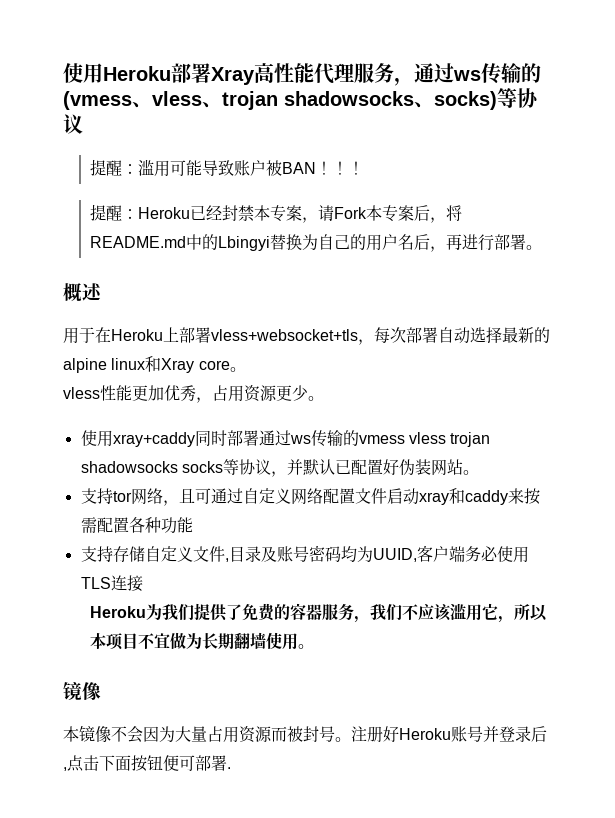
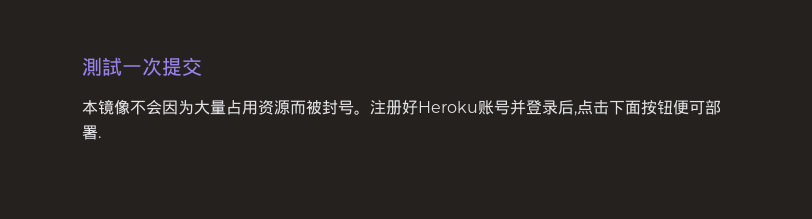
[63,62,541,86] [63,88,539,110] [63,114,83,134] [89,159,364,177] [89,204,462,223] [89,234,542,252] [63,283,102,302] [63,327,550,345] [63,356,246,373] [63,385,324,403] [80,430,491,447] [80,459,479,477] [80,488,540,506] [80,517,193,534] [80,545,529,563] [80,575,143,592] [89,603,547,623] [89,632,314,650] [63,682,101,700] 使用Heroku部署Xray高性能代理服务，通过ws传输的(vmess、vless、trojan shadowsocks、socks)等协议 // 提醒：滥用可能导致账户被BAN！！！ // 提醒：Heroku已经封禁本专案，请Fork本专案后，将README.md中的Lbingyi替换为自己的用户名后，再进行部署。 // 概述 // 用于在Heroku上部署vless+websocket+tls，每次部署自动选择最新的alpine linux和Xray core。 // vless性能更加优秀，占用资源更少。 // 使用xray+caddy同时部署通过ws传输的vmess vless trojan shadowsocks socks等协议，并默认已配置好伪装网站。 // 支持tor网络，且可通过自定义网络配置文件启动xray和caddy来按需配置各种功能 // 支持存储自定义文件,目录及账号密码均为UUID,客户端务必使用TLS连接 // Heroku为我们提供了免费的容器服务，我们不应该滥用它，所以本项目不宜做为长期翻墙使用。 // 镜像 -> [82,57,202,76] 測試一次提交

